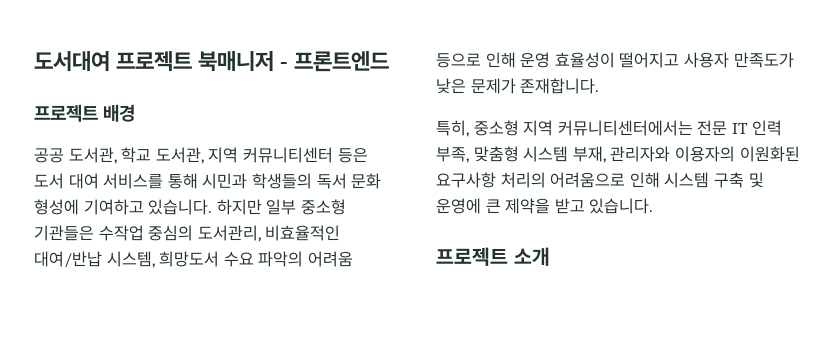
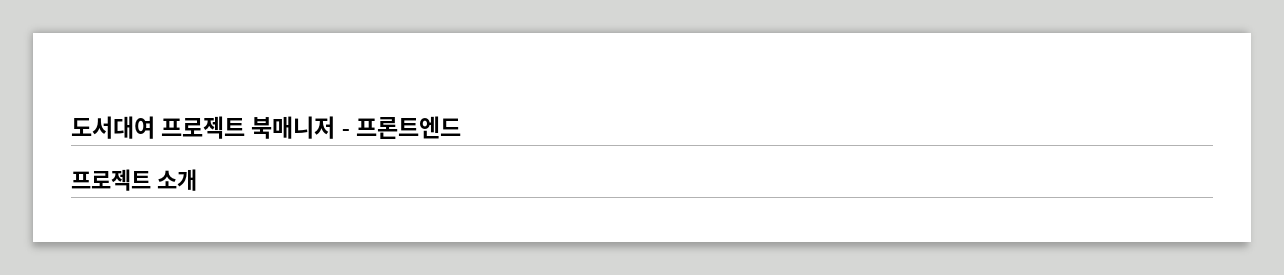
[34,104,136,122] [34,147,368,164] [34,173,382,189] [34,199,346,215] [34,225,341,242] [34,251,353,268] [436,52,794,68] [436,78,600,94] [436,120,782,137] [436,146,800,163] [436,172,764,188] [436,198,654,214] // 프로젝트 배경 // 공공 도서관, 학교 도서관, 지역 커뮤니티센터 등은 도서 대여 서비스를 통해 시민과 학생들의 독서 문화 형성에 기여하고 있습니다. 하지만 일부 중소형 기관들은 수작업 중심의 도서관리, 비효율적인 대여/반납 시스템, 희망도서 수요 파악의 어려움 등으로 인해 운영 효율성이 떨어지고 사용자 만족도가 낮은 문제가 존재합니다. // 특히, 중소형 지역 커뮤니티센터에서는 전문 IT 인력 부족, 맞춤형 시스템 부재, 관리자와 이용자의 이원화된 요구사항 처리의 어려움으로 인해 시스템 구축 및 운영에 큰 제약을 받고 있습니다. -> (461, 127) none

